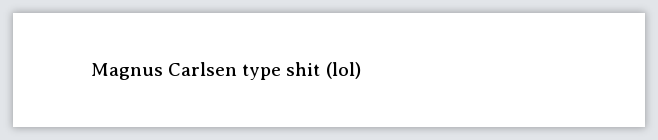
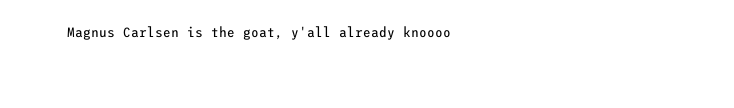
[242,62,361,80] type shit (lol) -> [187,26,451,40] is the goat, y'all already knoooo

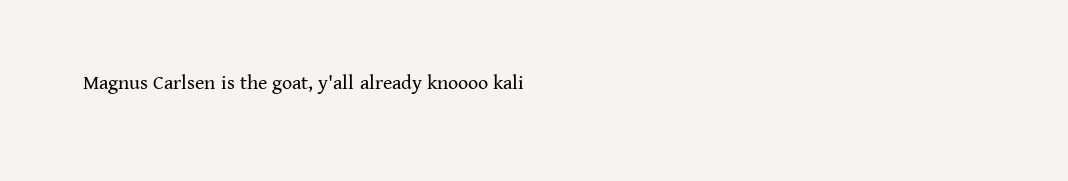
(451, 32) none -> [493,74,525,89] kali

